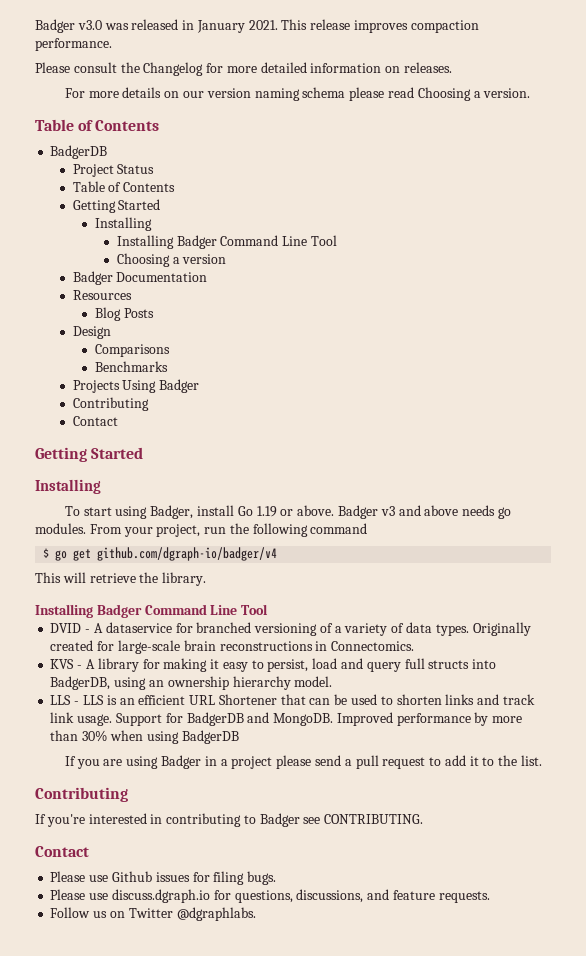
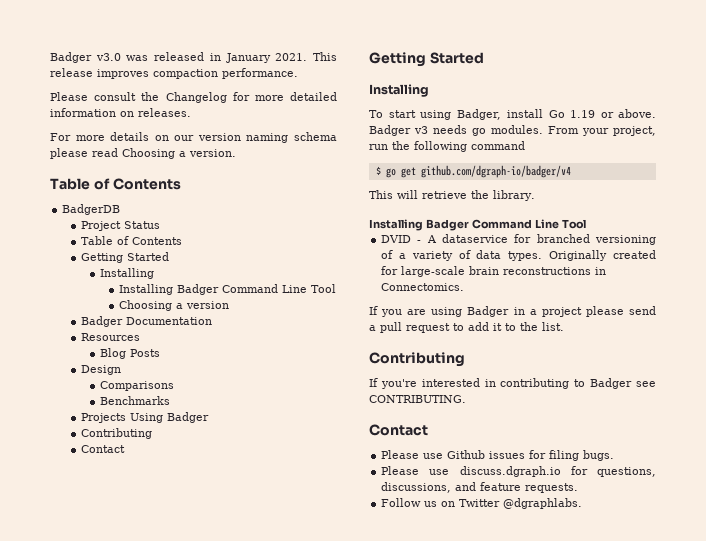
[398,505,459,516] and above -> (428, 130) none
[50,658,497,672] [50,676,333,690] [50,694,535,705] [50,712,523,726] [50,730,239,744] // KVS - A library for making it easy to persist, load and query full structs into BadgerDB, using an ownership hierarchy model. // LLS - LLS is an efficient URL Shortener that can be used to shorten links and track link usage. Support for BadgerDB and MongoDB. Improved performance by more than 30% when using BadgerDB -> (465, 287) none

